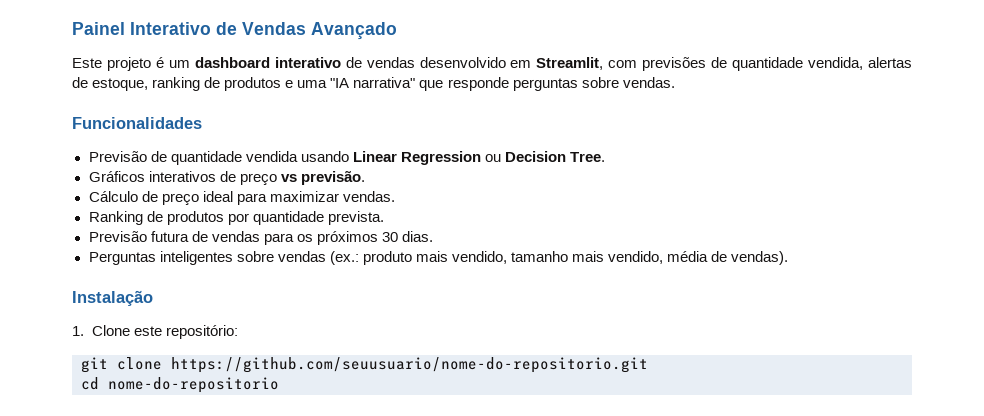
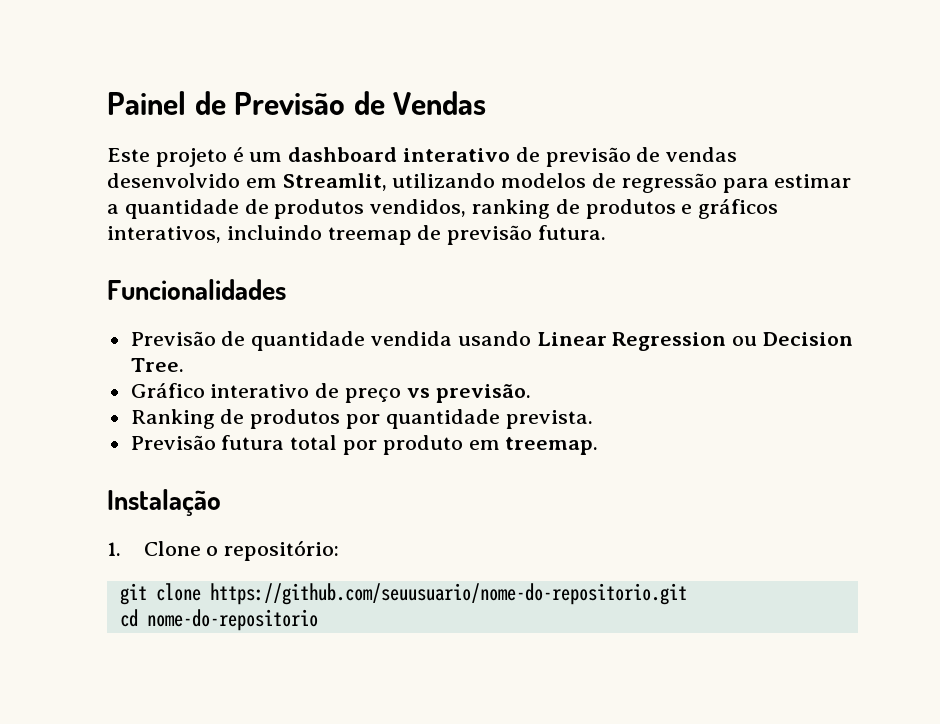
[130,22,211,35] Interativo -> [194,91,346,115] de Previsão
[311,22,397,40] Avançado -> (487, 103) none
(362, 62) none -> [545,147,661,167] previsão de
[608,57,912,71] [72,77,675,91] com previsões de quantidade vendida, alertas de estoque, ranking de produtos e uma "IA narrativa" que responde perguntas sobre vendas. -> [392,173,852,193] [107,199,779,219] [107,225,607,245] utilizando modelos de regressão para estimar a quantidade de produtos vendidos, ranking de produtos e gráficos interativos, incluindo treemap de previsão futura.
[88,171,216,182] Gráficos interativos -> [130,383,310,398] Gráfico interativo
[88,191,395,205] // Cálculo de preço ideal para maximizar vendas. -> (531, 393) none
[191,231,433,245] [88,251,789,265] de vendas para os próximos 30 dias. // Perguntas inteligentes sobre vendas (ex.: produto mais vendido, tamanho mais vendido, média de vendas). -> [290,435,599,455] total por produto em treemap.
[133,326,162,336] este -> [206,546,219,556] o

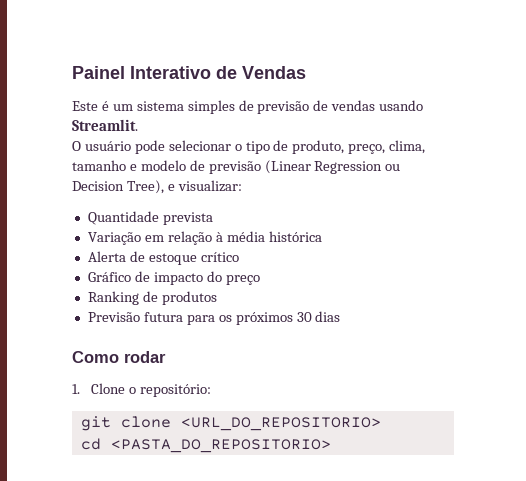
[194,91,346,115] de Previsão -> [130,66,211,79] Interativo
[155,148,227,167] projeto -> (98, 106) none
[288,147,511,162] dashboard interativo -> [136,100,235,114] sistema simples
[107,173,852,193] [107,199,779,219] [107,225,607,245] [107,279,286,300] [130,331,854,351] [130,358,184,372] [130,383,340,398] desenvolvido em Streamlit, utilizando modelos de regressão para estimar a quantidade de produtos vendidos, ranking de produtos e gráficos interativos, incluindo treemap de previsão futura. // Funcionalidades // Previsão de quantidade vendida usando Linear Regression ou Decision Tree. // Gráfico interativo de -> [379,100,424,111] [72,119,138,131] [72,140,426,154] [72,160,401,174] [72,180,242,194] [87,211,213,225] [87,231,322,245] [87,251,239,265] [87,271,222,285] usando Streamlit. // O usuário pode selecionar o tipo de produto, preço, clima, tamanho e modelo de previsão (Linear Regression ou Decision Tree), e visualizar: // Quantidade prevista // Variação em relação à média histórica // Alerta de estoque crítico // Gráfico de impacto do
[406,384,531,403] vs previsão. -> (260, 280) none
[346,409,593,429] por quantidade prevista. -> (217, 298) none
[290,435,599,455] [107,489,221,516] total por produto em treemap. // Instalação -> [186,311,341,325] [72,351,166,363] para os próximos 30 dias // Como rodar
[209,583,687,605] https://github.com/seuusuario/nome-do-repositorio.git -> [180,417,381,431] <URL_DO_REPOSITORIO>
[146,609,318,631] nome-do-repositorio -> [110,439,331,453] <PASTA_DO_REPOSITORIO>

